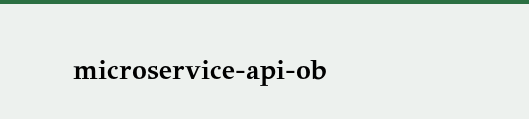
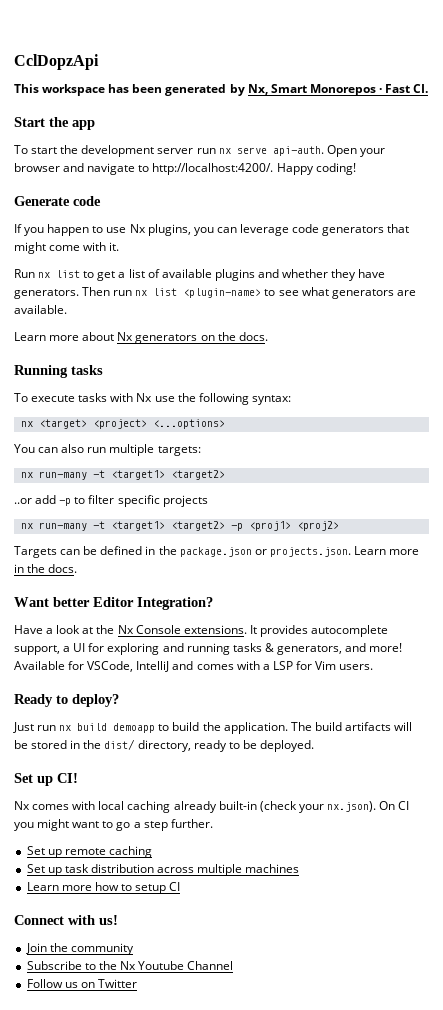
[73,60,327,86] microservice-api-ob -> [14,54,99,70] [14,84,429,96] [14,117,95,130] [14,145,385,157] [14,163,356,175] [14,196,101,206] [14,224,410,236] [14,242,120,254] [14,269,386,281] [14,287,416,299] [14,305,67,314] [14,332,268,344] [14,365,103,378] [14,393,291,405] [20,419,225,429] [14,444,201,456] [20,470,225,480] [14,495,208,507] [20,521,339,531] [14,546,420,558] [14,564,78,573] [14,597,213,610] [14,625,389,637] [14,643,403,655] [14,661,374,672] [14,694,119,707] [13,722,413,734] [14,739,314,752] [14,773,78,786] [14,801,410,813] [14,819,213,831] [26,846,152,858] [26,864,300,876] [26,882,181,894] [14,915,118,925] [25,943,134,955] [26,961,234,970] [26,979,137,988] CclDopzApi // This workspace has been generated by Nx, Smart Monorepos · Fast CI. // Start the app // To start the development server run nx serve api-auth. Open your browser and navigate to http://localhost:4200/. Happy coding! // Generate code // If you happen to use Nx plugins, you can leverage code generators that might come with it. // Run nx list to get a list of available plugins and whether they have generators. Then run nx list <plugin-name> to see what generators are available. // Learn more about Nx generators on the docs. // Running tasks // To execute tasks with Nx use the following syntax: // nx <target> <project> <...options> // You can also run multiple targets: // nx run-many -t <target1> <target2> // ..or add -p to filter specific projects // nx run-many -t <target1> <target2> -p <proj1> <proj2> // Targets can be defined in the package.json or projects.json. Learn more in the docs. // Want better Editor Integration? // Have a look at the Nx Console extensions. It provides autocomplete support, a UI for exploring and running tasks & generators, and more! Available for VSCode, IntelliJ and comes with a LSP for Vim users. // Ready to deploy? // Just run nx build demoapp to build the application. The build artifacts will be stored in the dist/ directory, ready to be deployed. // Set up CI! // Nx comes with local caching already built-in (check your nx.json). On CI you might want to go a step further. // Set up remote caching // Set up task distribution across multiple machines // Learn more how to setup CI // Connect with us! // Join the community // Subscribe to the Nx Youtube Channel // Follow us on Twitter

